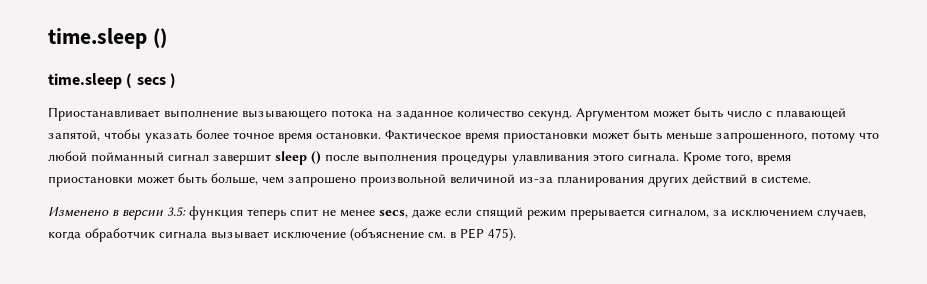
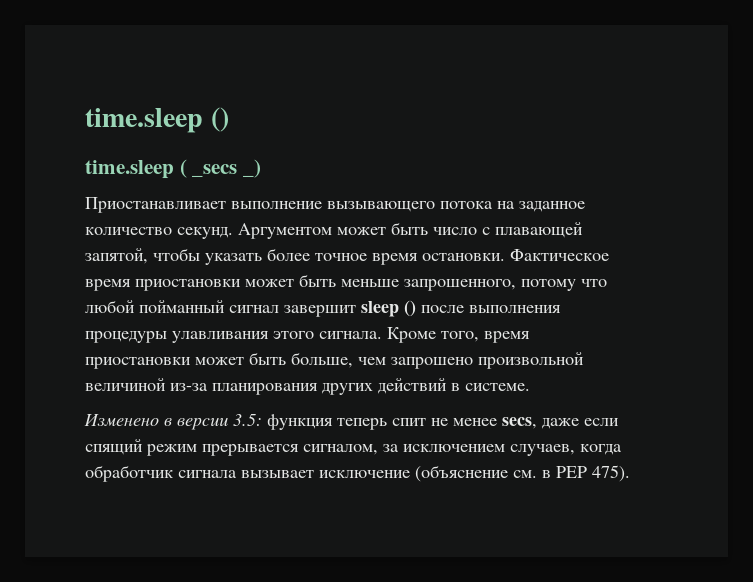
[136,73,176,88] secs ) -> [192,159,262,178] _secs _)

